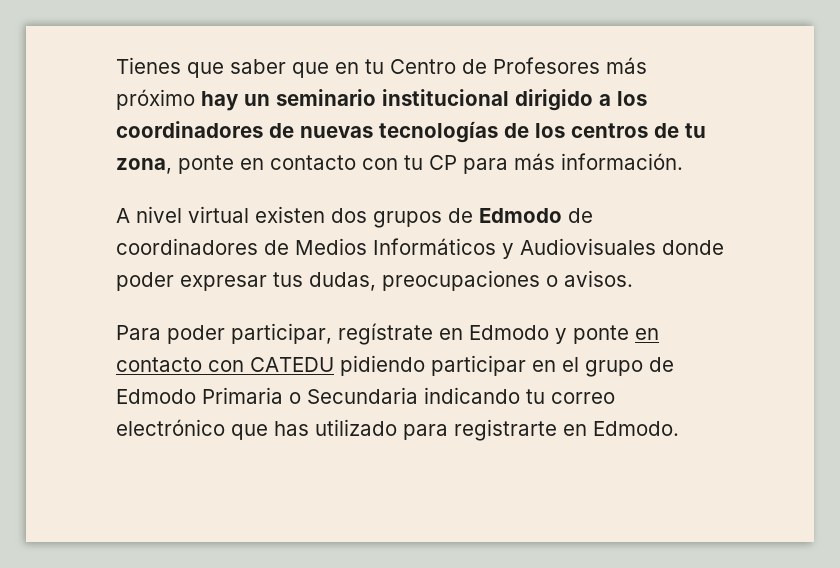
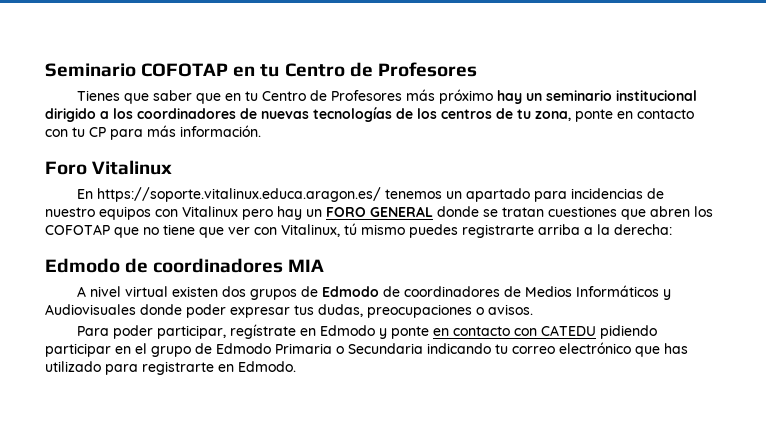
(116, 65) none -> [45,62,477,77] Seminario COFOTAP en tu Centro de Profesores //
(683, 161) none -> [45,160,173,175] [76,187,664,202] [45,206,713,220] [45,223,672,238] [45,258,325,273] // Foro Vitalinux // En https://soporte.vitalinux.educa.aragon.es/ tenemos un apartado para incidencias de nuestro equipos con Vitalinux pero hay un FORO GENERAL donde se tratan cuestiones que abren los COFOTAP que no tiene que ver con Vitalinux, tú mismo puedes registrarte arriba a la derecha: // Edmodo de coordinadores MIA

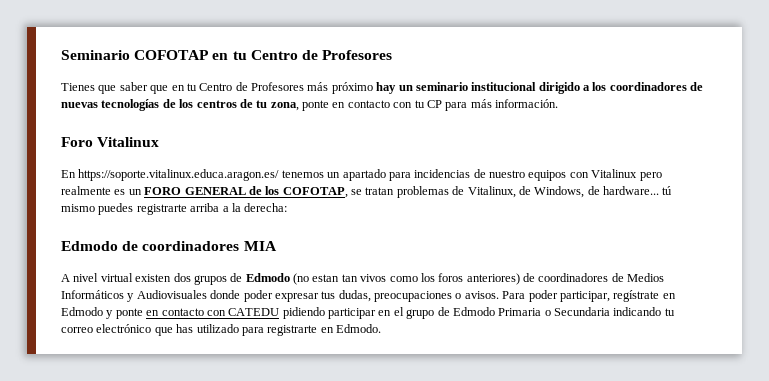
[277,206,302,220] hay -> [61,186,126,195] realmente es
[437,206,713,220] [45,224,340,238] donde se tratan cuestiones que abren los COFOTAP que no tiene que ver con Vitalinux, -> [248,186,659,198] de los COFOTAP, se tratan problemas de Vitalinux, de Windows, de hardware...
(379, 291) none -> [293,273,520,285] (no estan tan vivos como los foros anteriores)
(533, 309) // -> (499, 295) none

